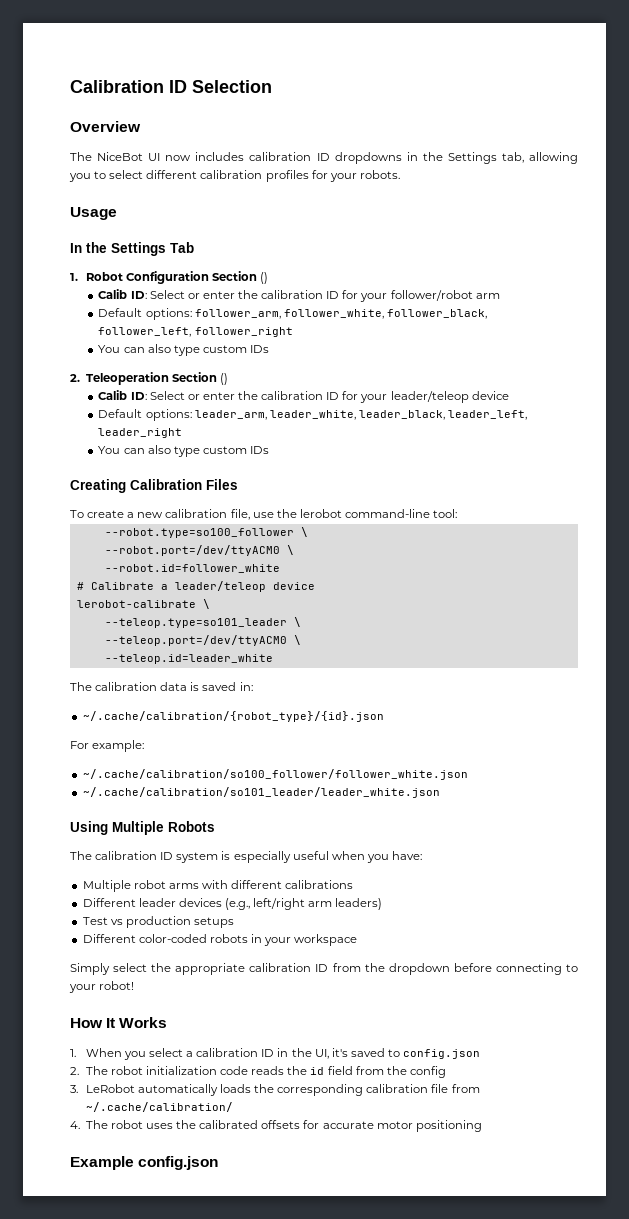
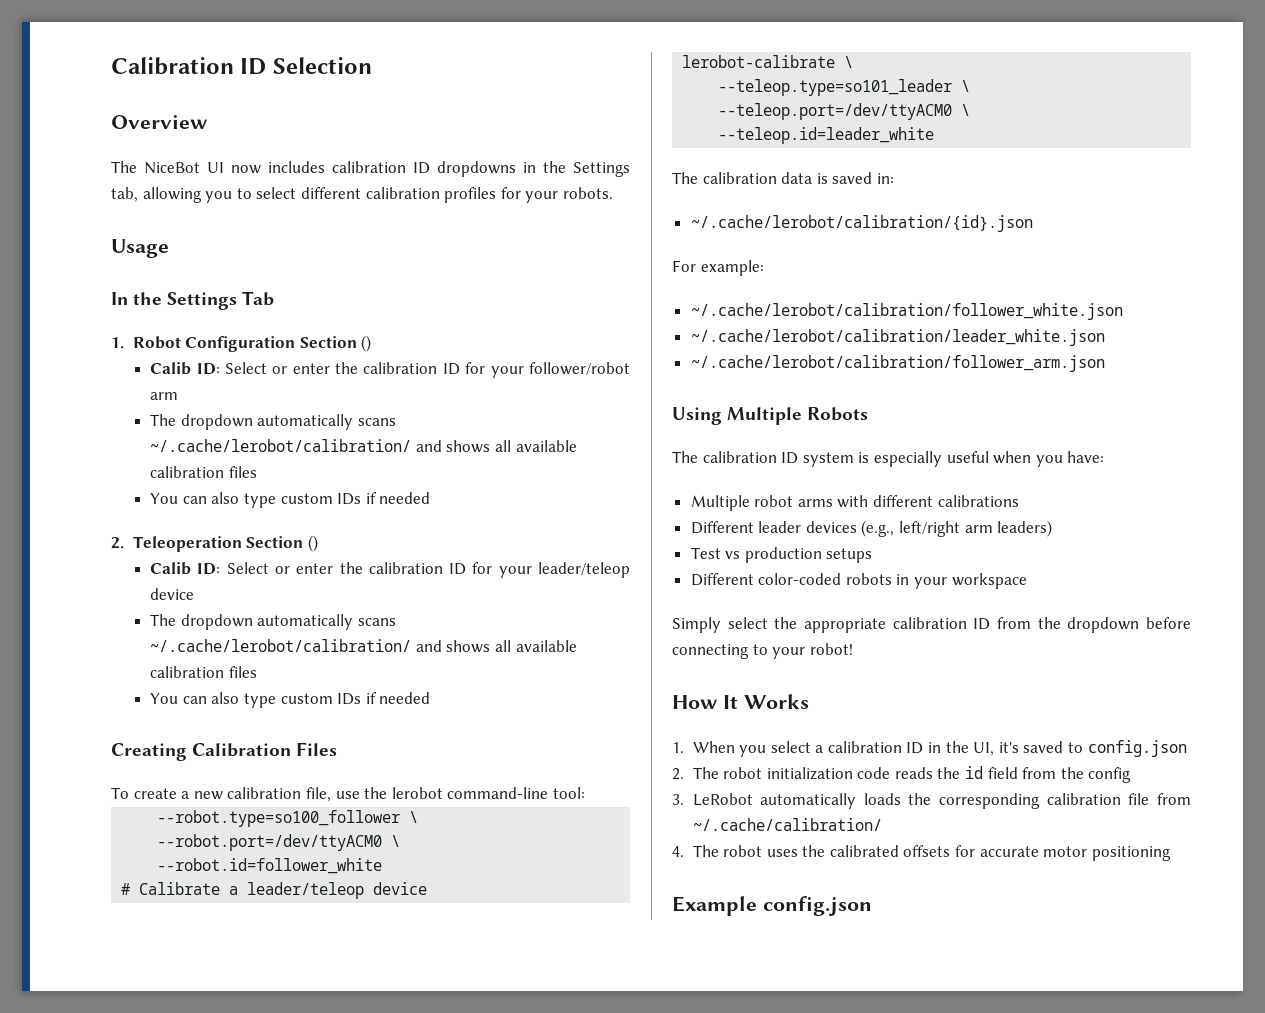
[98,308,487,320] [98,327,293,337] [98,344,270,356] Default options: follower_arm, follower_white, follower_black, follower_left, follower_right // You can also type custom IDs -> [150,414,396,430] [150,439,577,453] [150,466,257,478] [150,492,431,508] The dropdown automatically scans ~/.cache/lerobot/calibration/ and shows all available calibration files // You can also type custom IDs if needed
[98,409,528,421] [98,428,183,438] [98,445,270,457] Default options: leader_arm, leader_white, leader_black, leader_left, leader_right // You can also type custom IDs -> [150,614,396,630] [150,639,577,653] [150,666,257,678] [150,692,431,708] The dropdown automatically scans ~/.cache/lerobot/calibration/ and shows all available calibration files // You can also type custom IDs if needed
[82,711,384,722] ~/.cache/calibration/{robot_type}/{id}.json -> [690,215,1033,232] ~/.cache/lerobot/calibration/{id}.json
[82,769,468,780] [82,787,440,798] ~/.cache/calibration/so100_follower/follower_white.json // ~/.cache/calibration/so101_leader/leader_white.json -> [690,303,1123,320] [690,329,1105,346] [690,355,1105,372] ~/.cache/lerobot/calibration/follower_white.json // ~/.cache/lerobot/calibration/leader_white.json // ~/.cache/lerobot/calibration/follower_arm.json

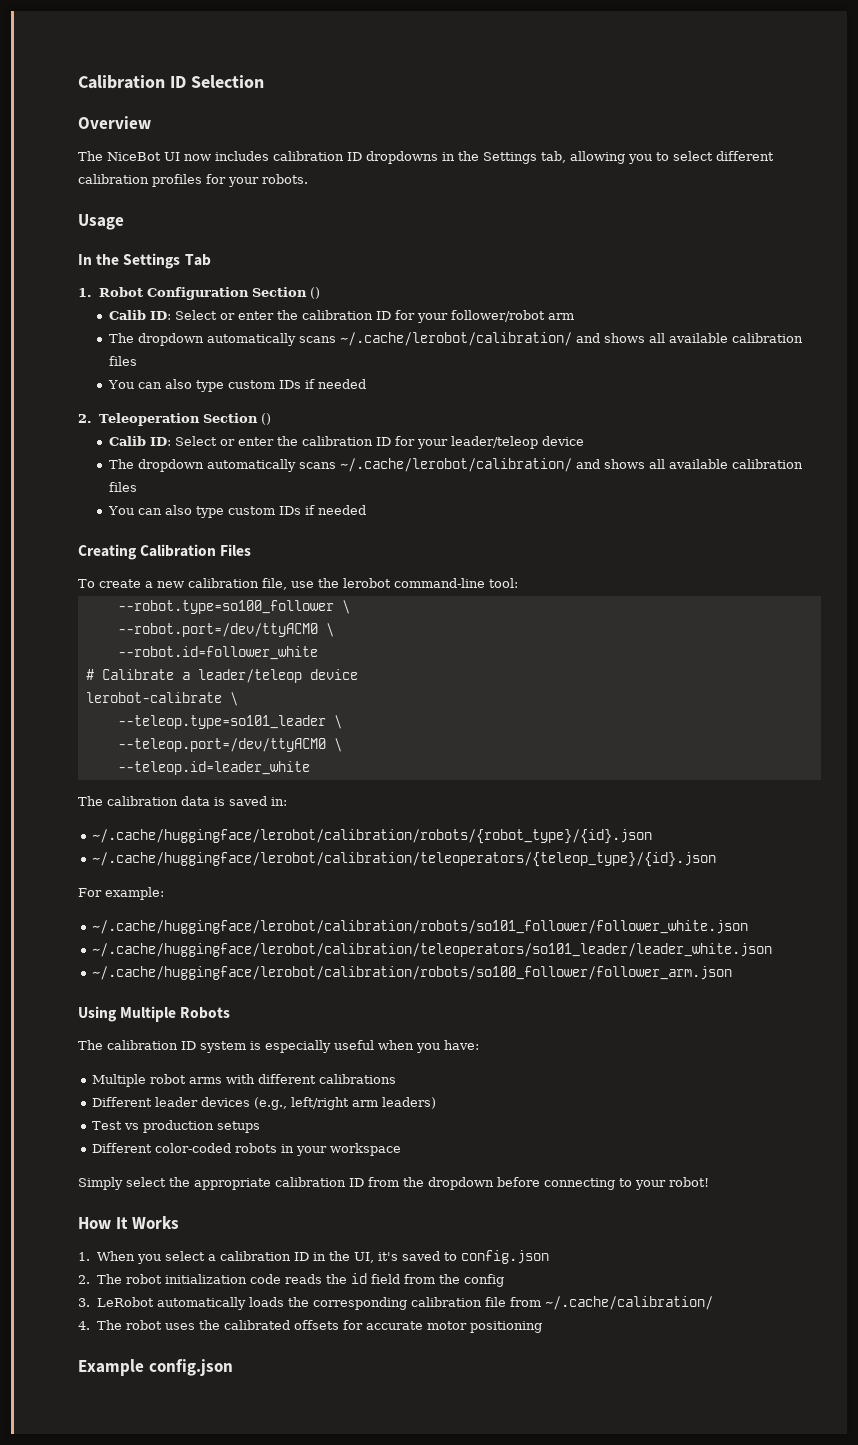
[690,215,1033,232] ~/.cache/lerobot/calibration/{id}.json -> [92,829,653,844] [92,852,717,867] ~/.cache/huggingface/lerobot/calibration/robots/{robot_type}/{id}.json // ~/.cache/huggingface/lerobot/calibration/teleoperators/{teleop_type}/{id}.json
[690,303,1123,320] [690,329,1105,346] [690,355,1105,372] ~/.cache/lerobot/calibration/follower_white.json // ~/.cache/lerobot/calibration/leader_white.json // ~/.cache/lerobot/calibration/follower_arm.json -> [92,920,749,934] [92,943,773,957] [92,966,733,980] ~/.cache/huggingface/lerobot/calibration/robots/so101_follower/follower_white.json // ~/.cache/huggingface/lerobot/calibration/teleoperators/so101_leader/leader_white.json // ~/.cache/huggingface/lerobot/calibration/robots/so100_follower/follower_arm.json

